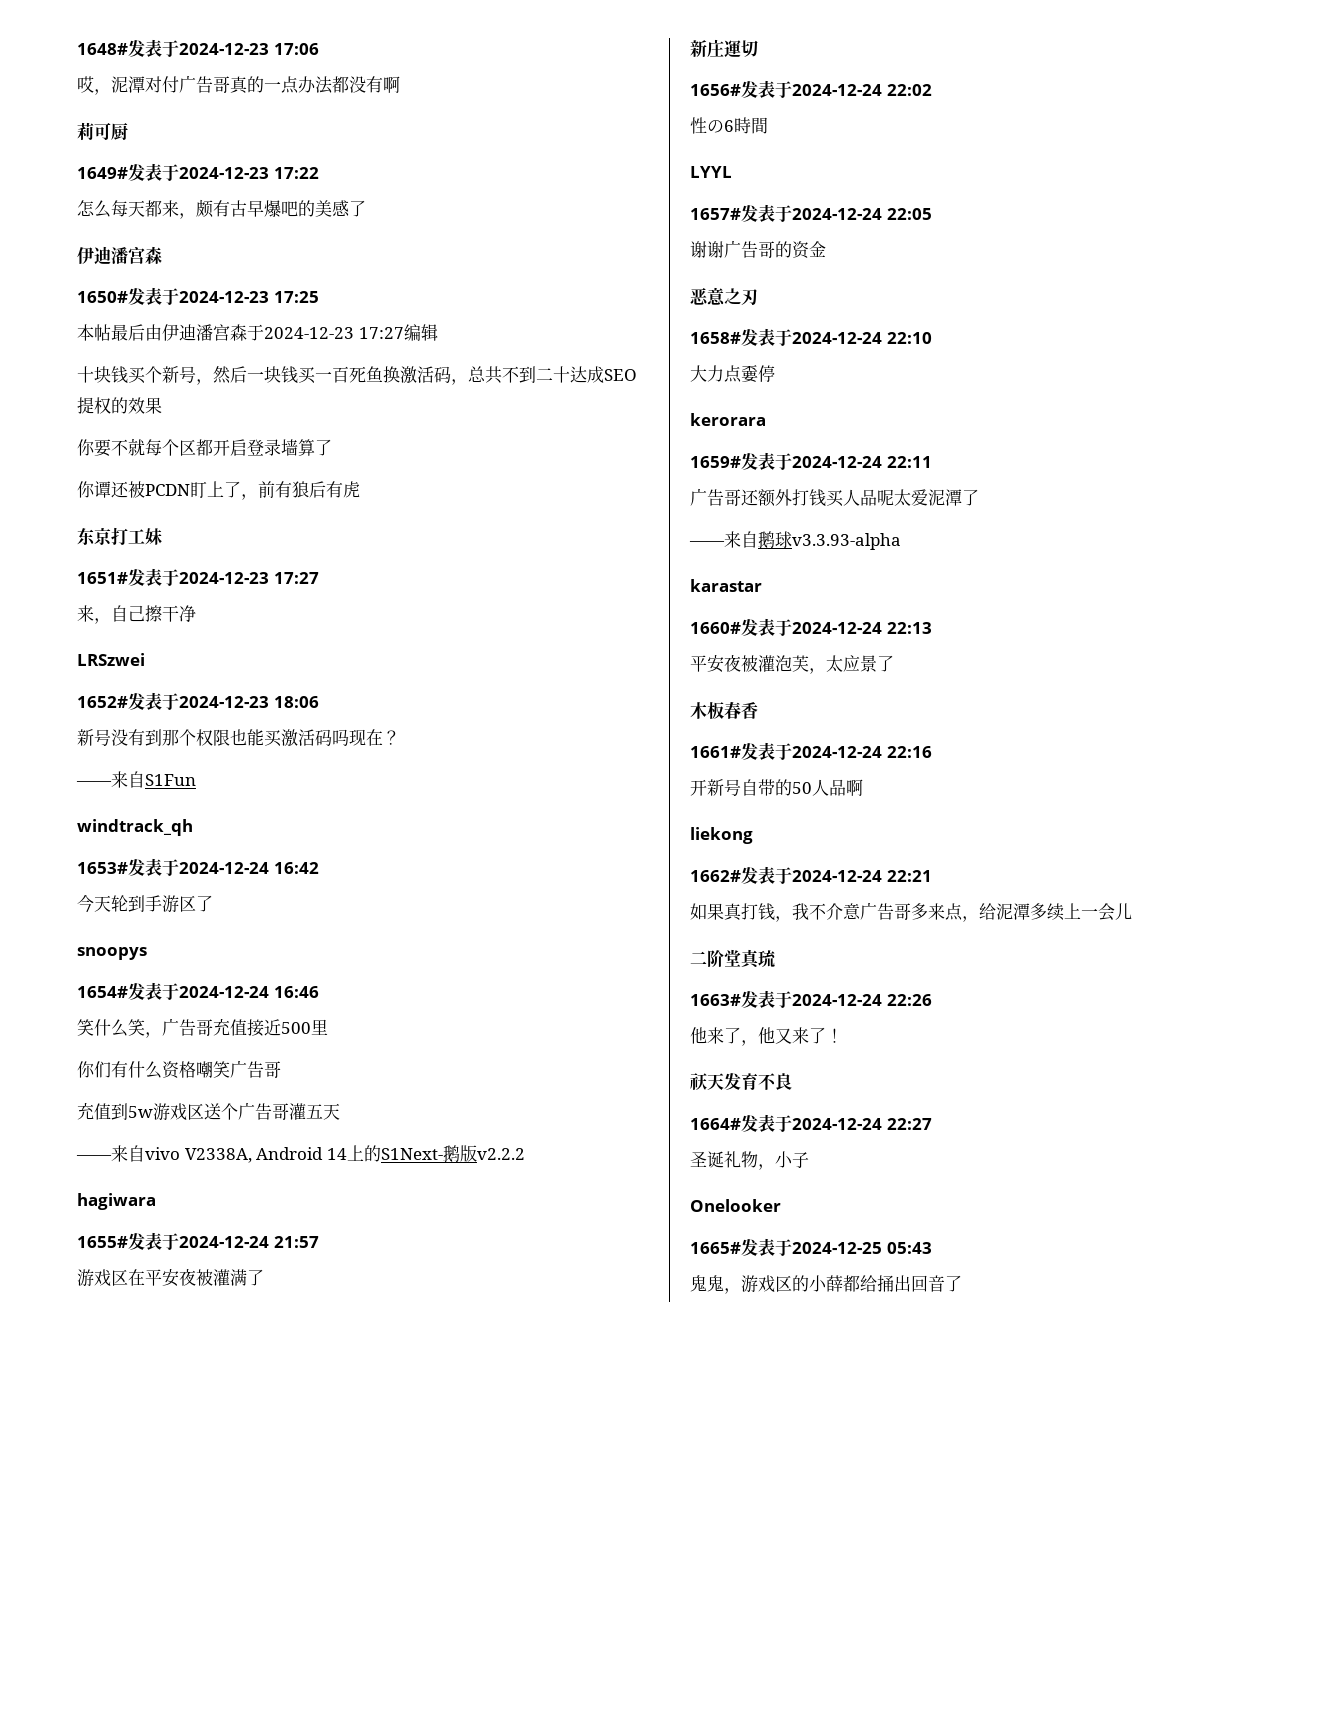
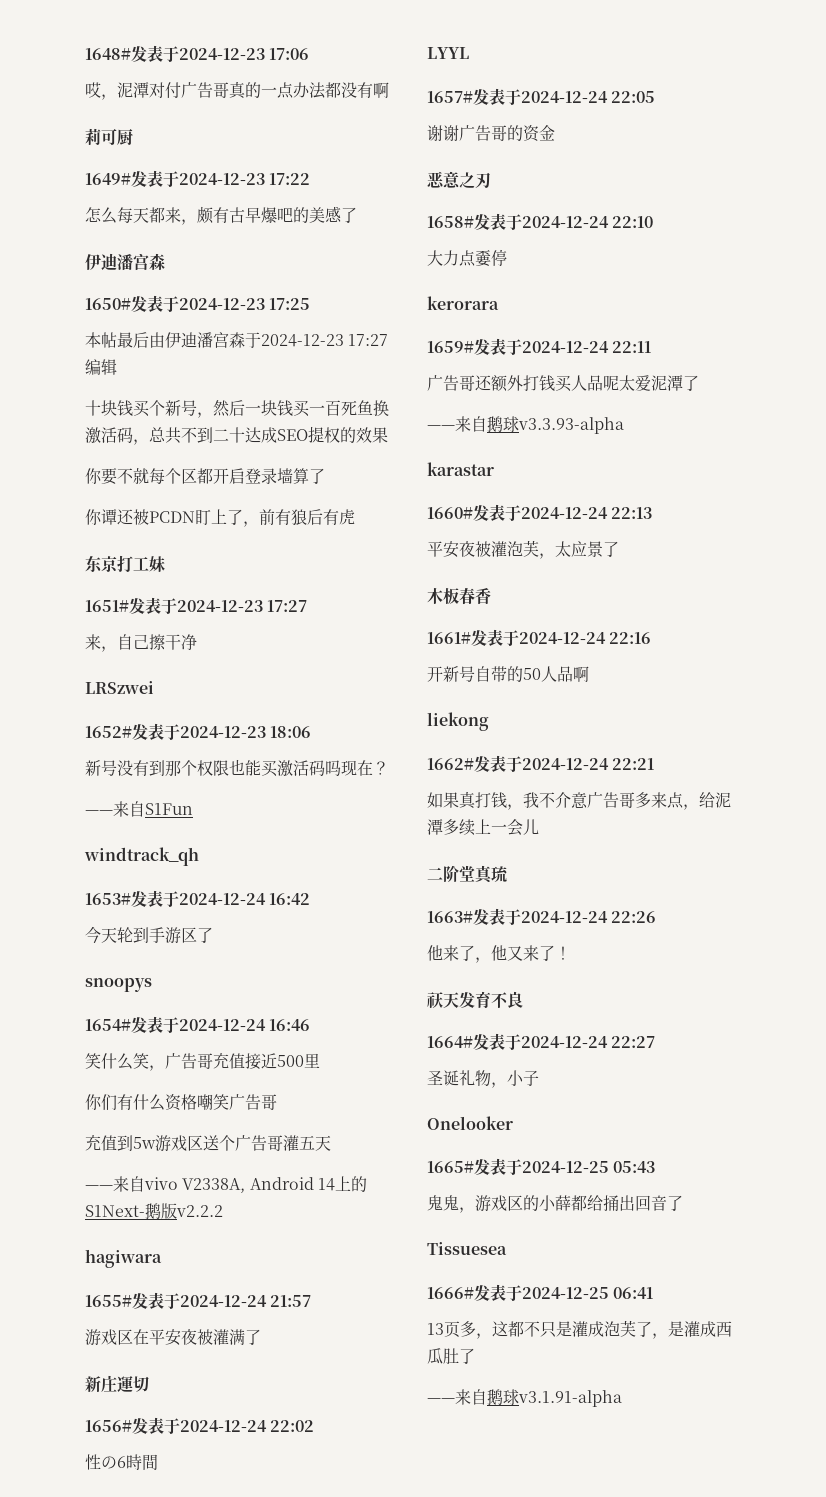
(962, 1283) none -> [427,1242,507,1255] [427,1284,654,1301] [427,1320,732,1339] [427,1348,475,1365] [427,1389,622,1407] // Tissuesea // 1666#发表于2024-12-25 06:41 // 13页多，这都不只是灌成泡芙了，是灌成西瓜肚了 // ——来自鹅球v3.1.91-alpha

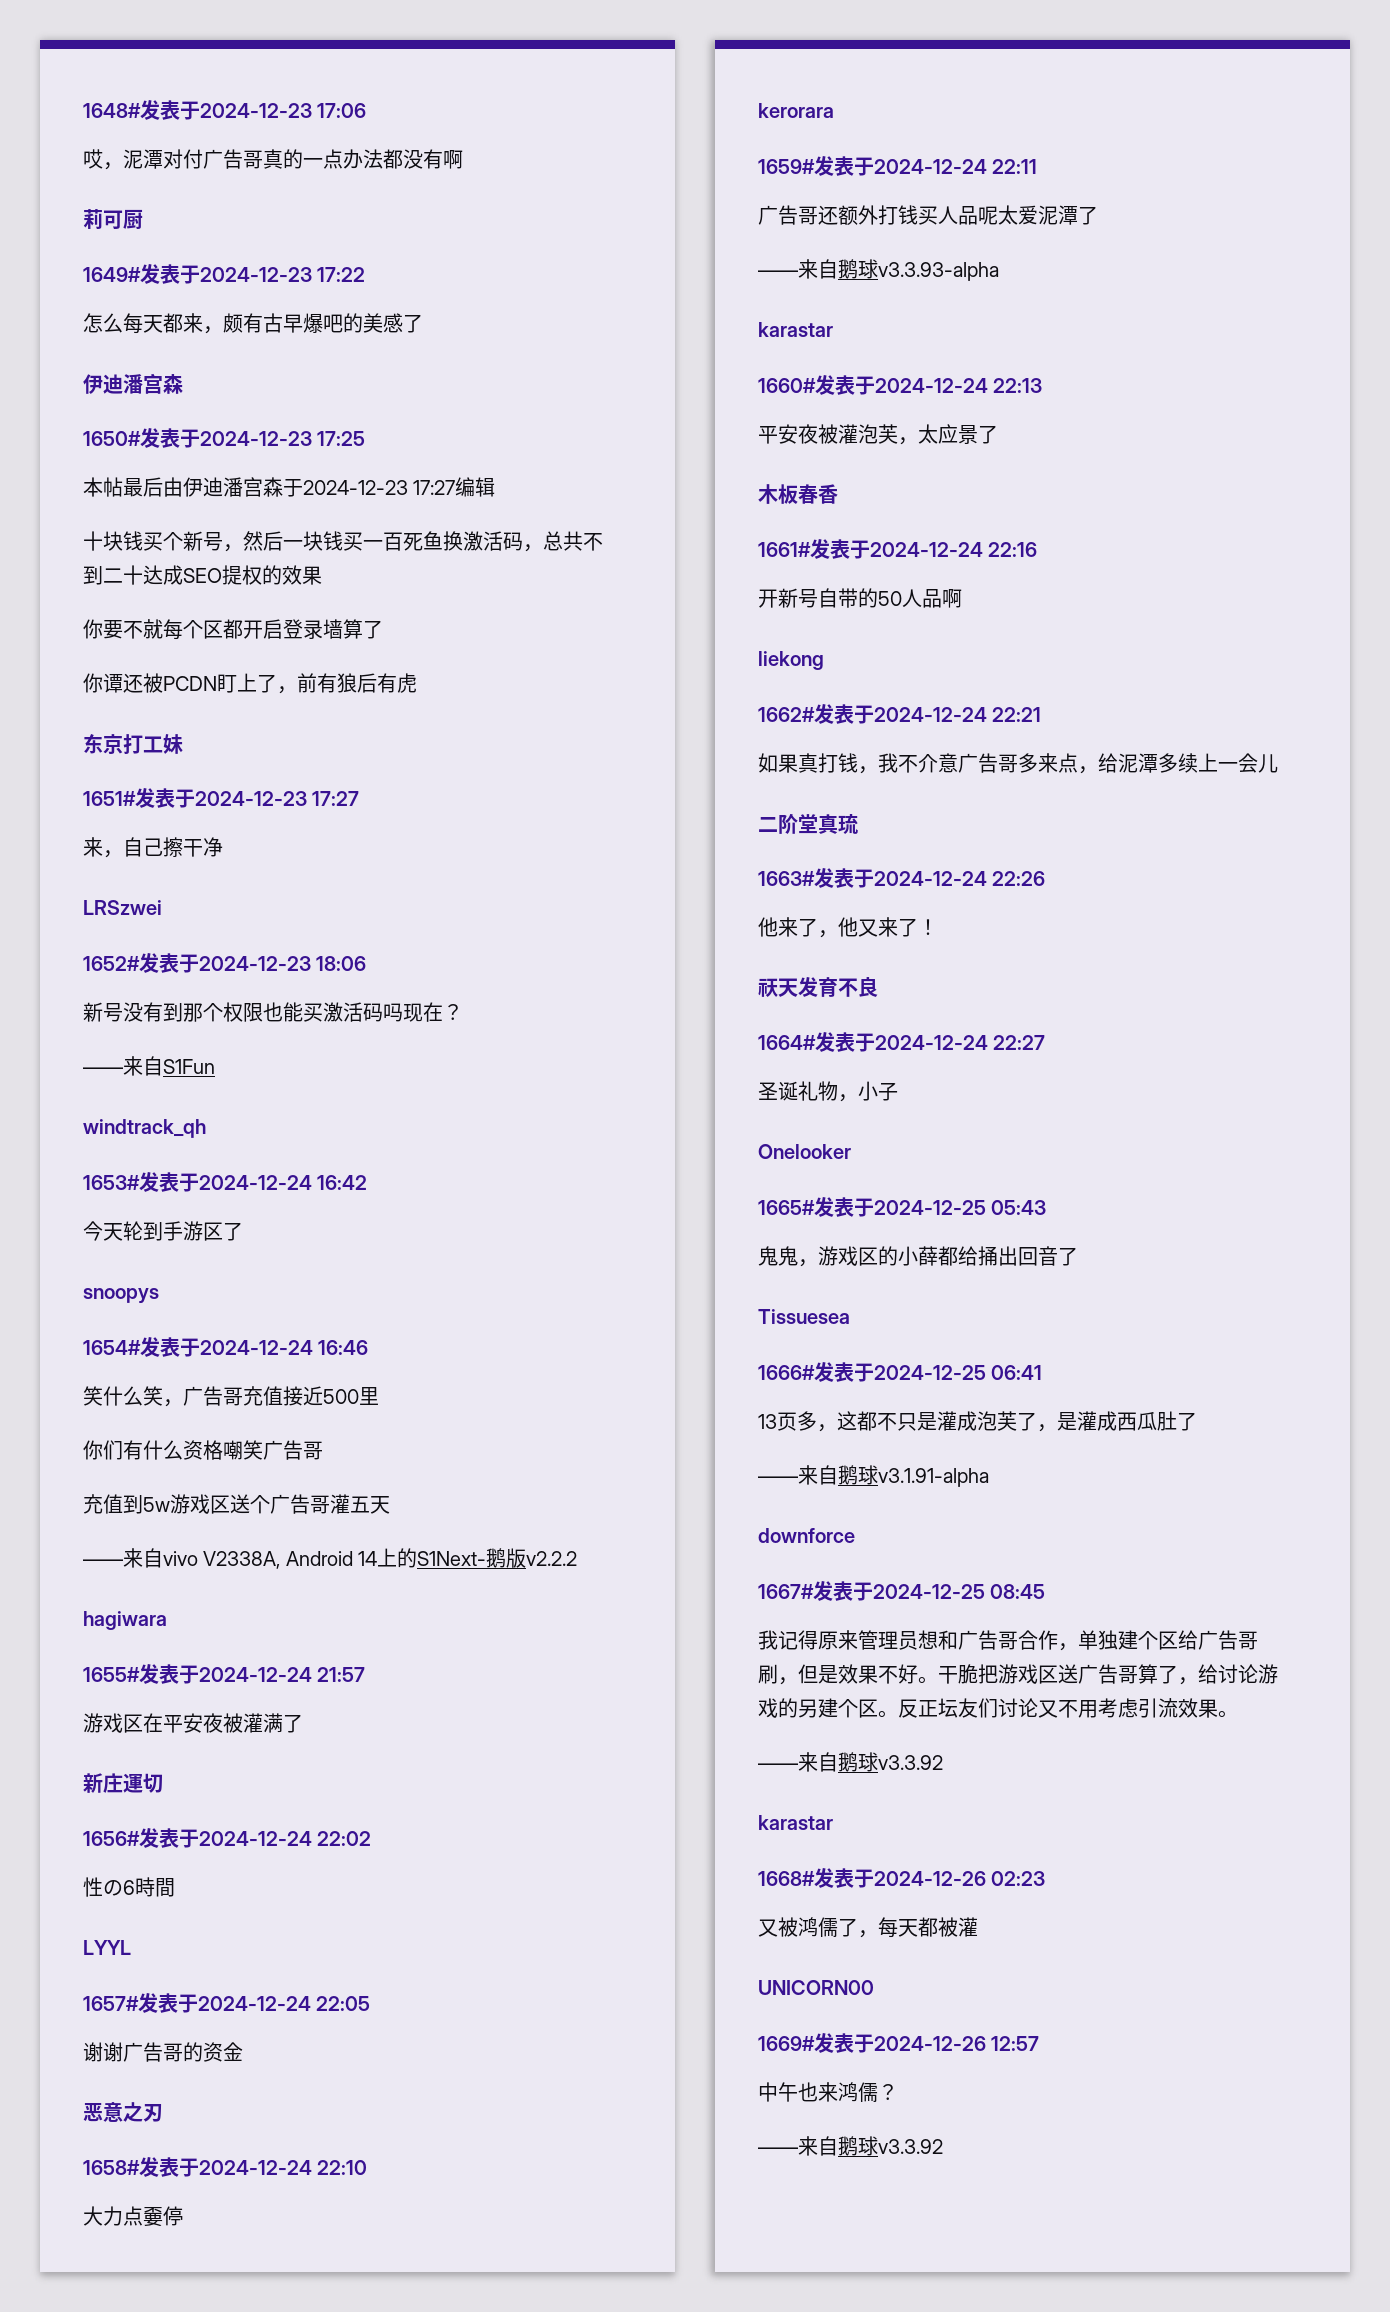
(622, 1398) none -> [758,1528,855,1543] [758,1581,1046,1601] [758,1630,1258,1651] [758,1664,1278,1685] [758,1698,1238,1718] [758,1752,943,1772] [758,1815,833,1830] [758,1868,1046,1888] [758,1917,978,1938] [758,1980,874,1995] [758,2033,1040,2053] [758,2082,898,2102] [758,2136,943,2156] // downforce // 1667#发表于2024-12-25 08:45 // 我记得原来管理员想和广告哥合作，单独建个区给广告哥刷，但是效果不好。干脆把游戏区送广告哥算了，给讨论游戏的另建个区。反正坛友们讨论又不用考虑引流效果。 // ——来自鹅球v3.3.92 // karastar // 1668#发表于2024-12-26 02:23 // 又被鸿儒了，每天都被灌 // UNICORN00 // 1669#发表于2024-12-26 12:57 // 中午也来鸿儒？ // ——来自鹅球v3.3.92

